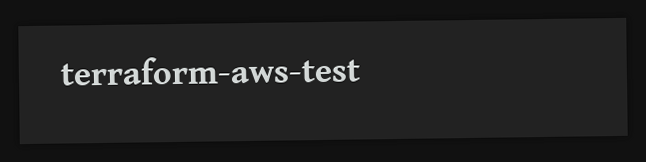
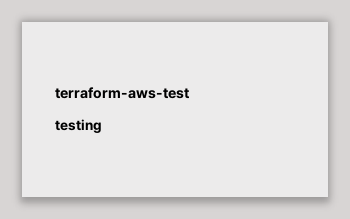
(361, 70) none -> [55,119,102,133] // testing

